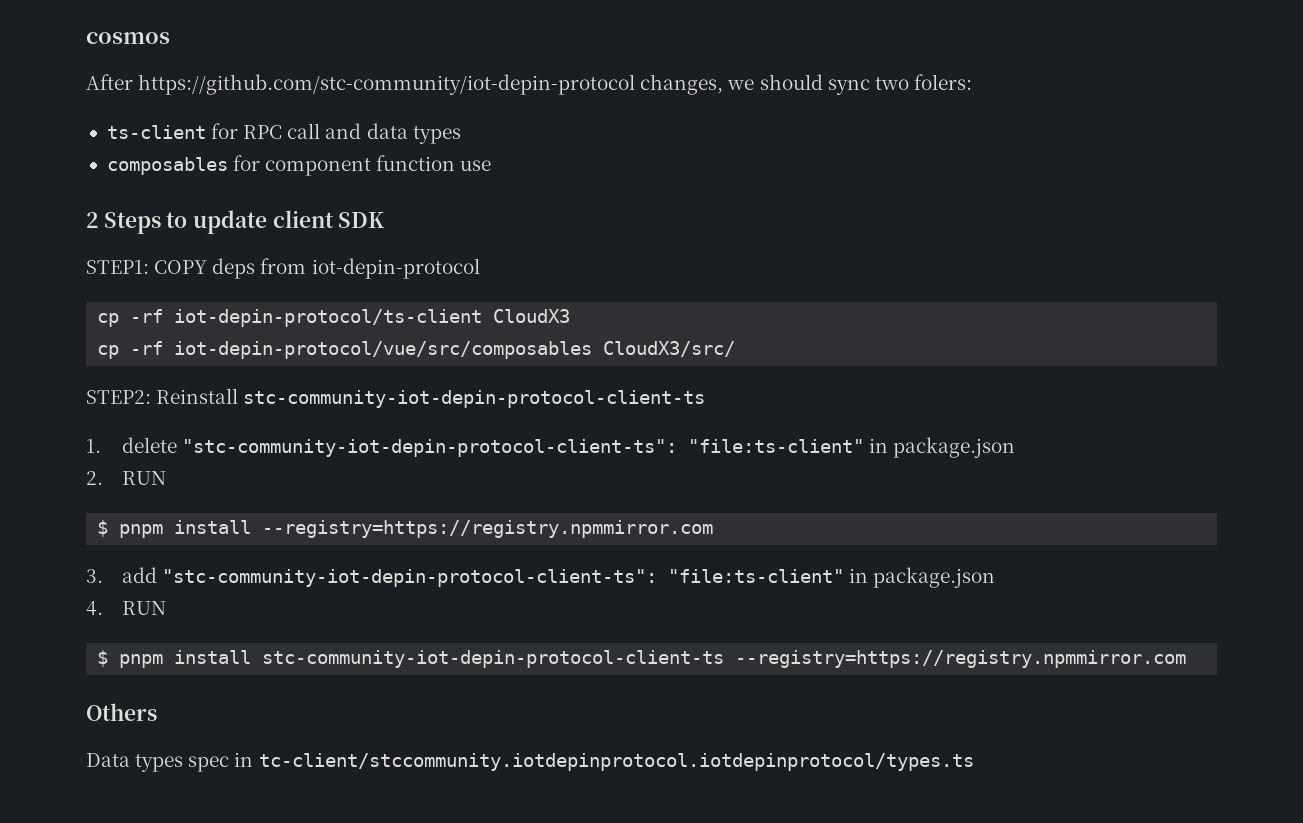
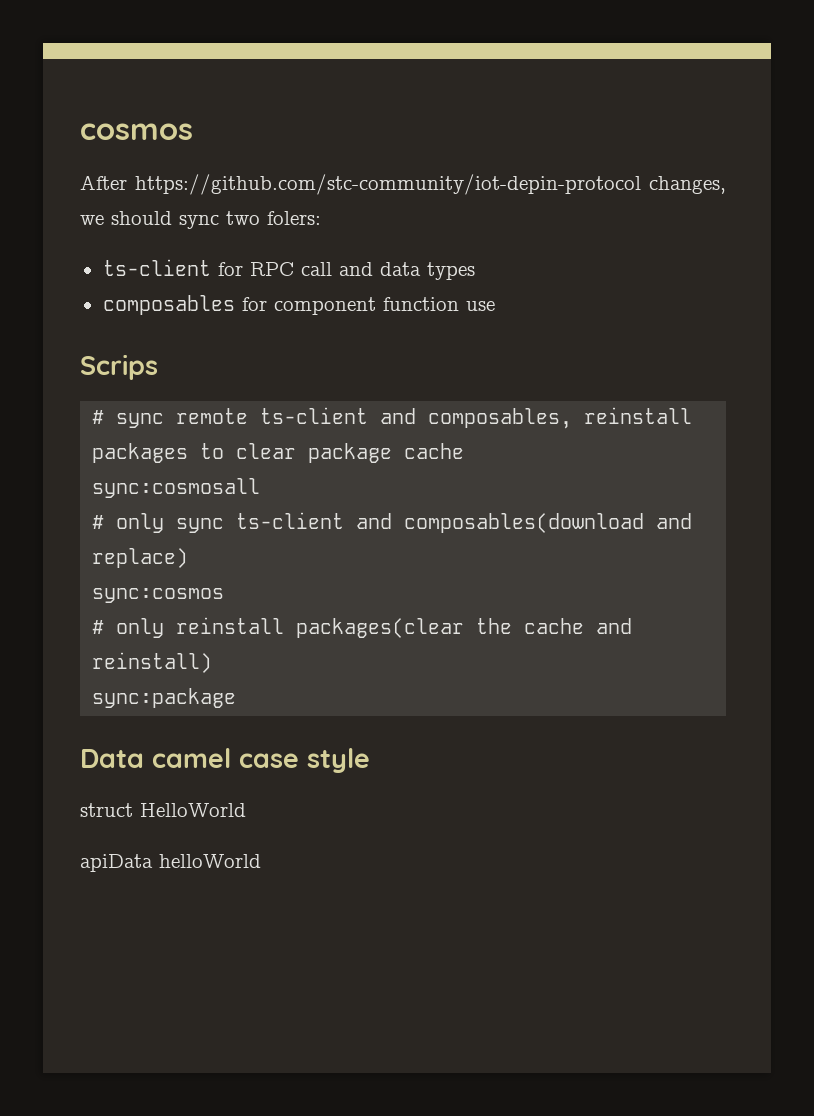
[86,210,386,234] [86,258,480,279] [97,309,571,327] [97,341,736,359] [86,388,706,408] [86,437,1015,458] [86,471,166,485] [97,520,714,538] [86,567,995,588] [86,601,166,616] [97,650,1187,668] [86,703,157,721] [86,752,974,772] 2 Steps to update client SDK // STEP1: COPY deps from iot-depin-protocol // cp -rf iot-depin-protocol/ts-client CloudX3 // cp -rf iot-depin-protocol/vue/src/composables CloudX3/src/ // STEP2: Reinstall stc-community-iot-depin-protocol-client-ts // 1. delete "stc-community-iot-depin-protocol-client-ts": "file:ts-client" in package.json // 2. RUN // $ pnpm install --registry=https://registry.npmmirror.com // 3. add "stc-community-iot-depin-protocol-client-ts": "file:ts-client" in package.json // 4. RUN // $ pnpm install stc-community-iot-depin-protocol-client-ts --registry=https://registry.npmmirror.com // Others // Data types spec in tc-client/stccommunity.iotdepinprotocol.iotdepinprotocol/types.ts -> [80,354,158,380] [92,407,693,429] [92,443,465,463] [92,478,261,498] [92,512,693,533] [92,548,189,568] [92,588,225,603] [92,617,633,638] [92,652,213,673] [92,688,237,708] [80,748,370,773] [80,803,246,817] [80,854,261,872] Scrips // # sync remote ts-client and composables, reinstall packages to clear package cache // sync:cosmosall // # only sync ts-client and composables(download and replace) // sync:cosmos // # only reinstall packages(clear the cache and reinstall) // sync:package // Data camel case style // struct HelloWorld // apiData helloWorld

